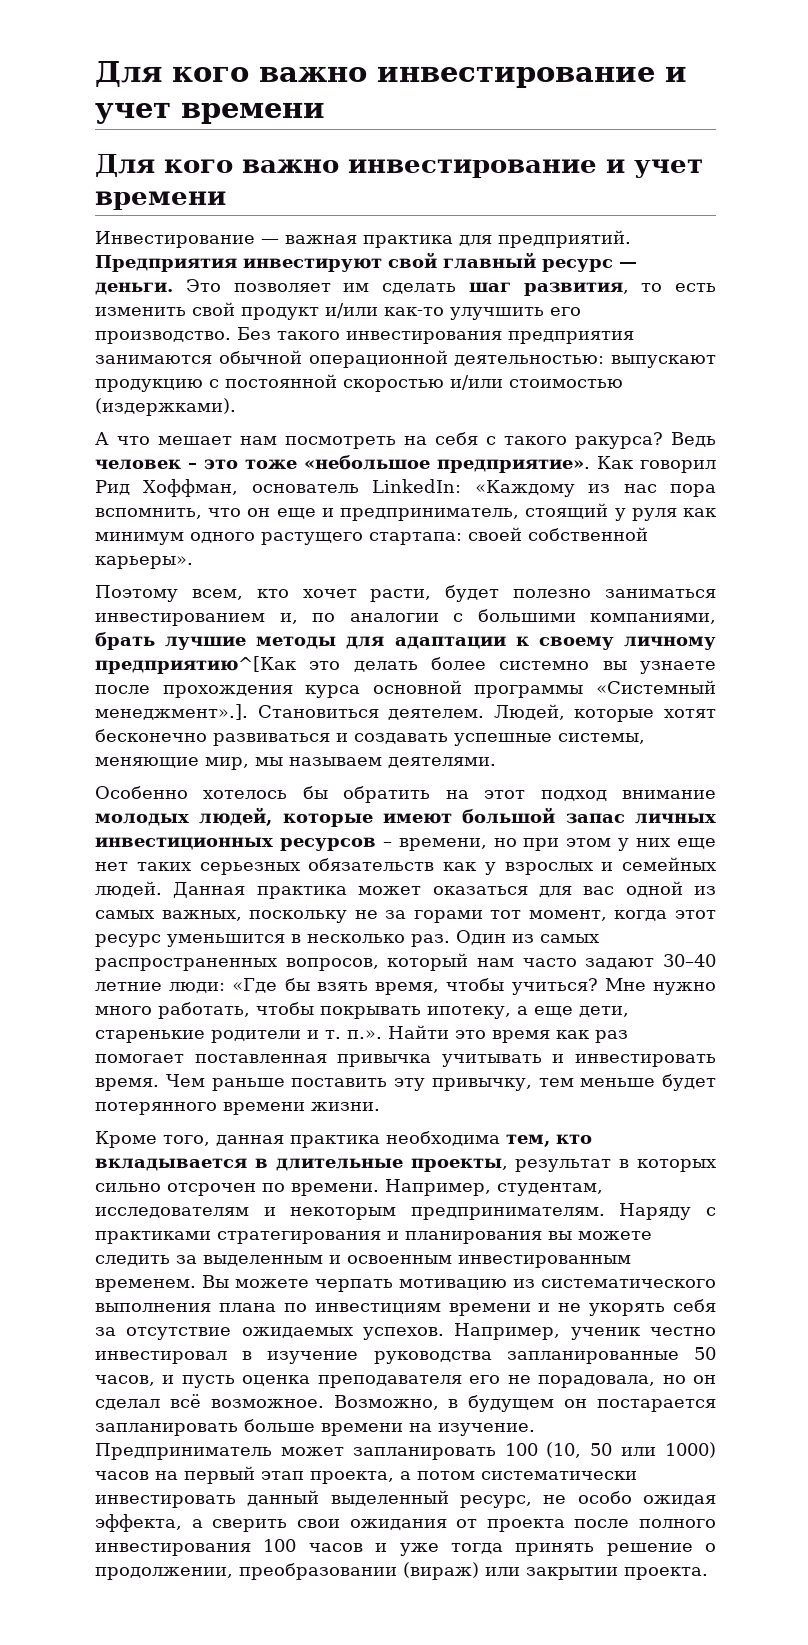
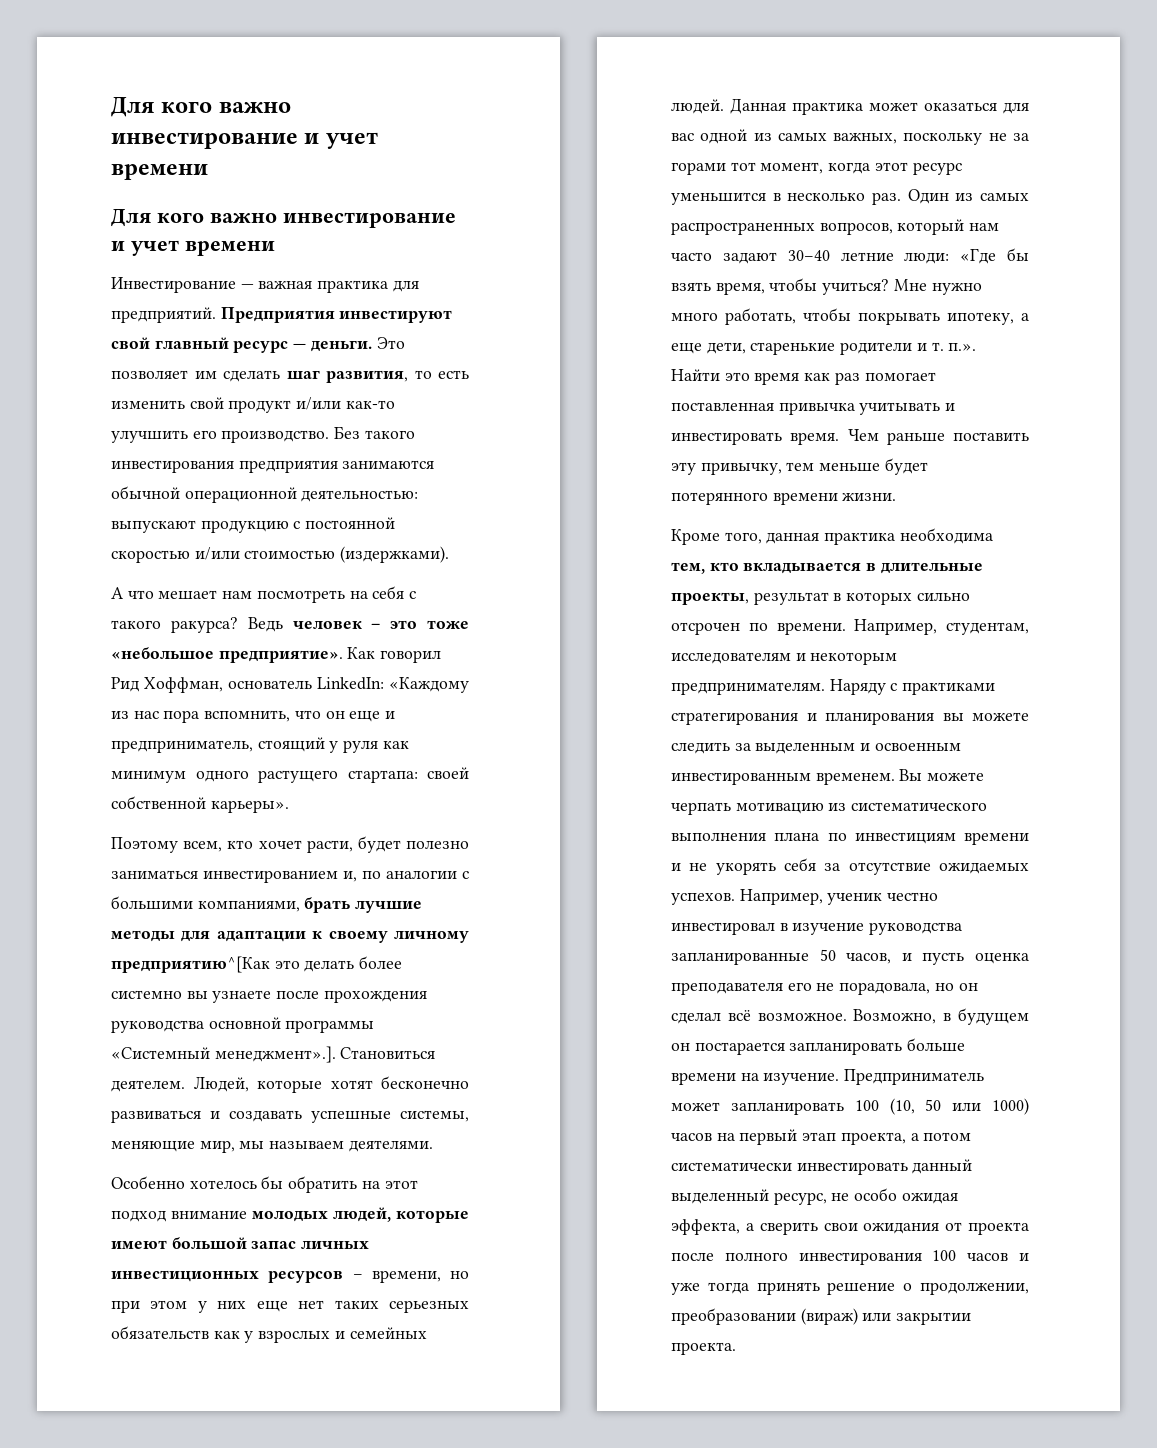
[305,685,361,698] курса -> [111,1020,204,1033] руководства

